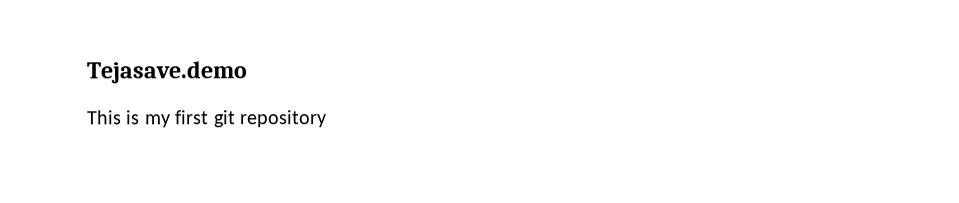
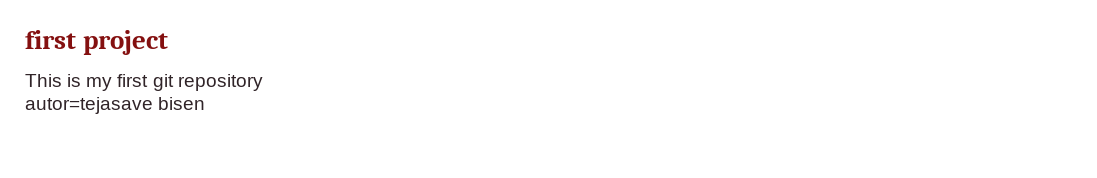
[86,61,247,84] Tejasave.demo -> [25,30,169,55] first project
(327, 119) none -> [25,97,206,114] // autor=tejasave bisen

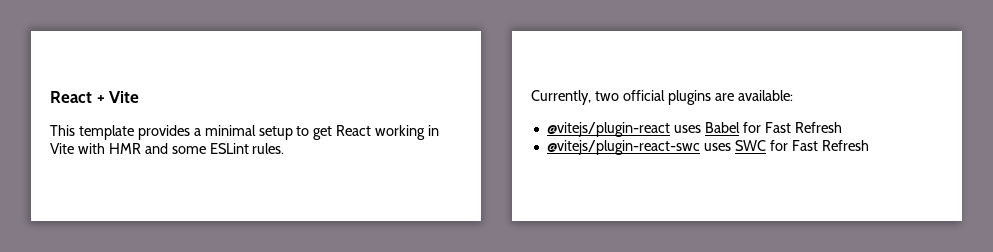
[25,30,169,55] [25,74,263,91] [25,97,206,114] first project // This is my first git repository // autor=tejasave bisen -> [50,91,140,103] [50,125,440,140] [50,143,285,154] [531,90,793,105] [546,122,842,137] [546,140,869,155] React + Vite // This template provides a minimal setup to get React working in Vite with HMR and some ESLint rules. // Currently, two official plugins are available: // @vitejs/plugin-react uses Babel for Fast Refresh // @vitejs/plugin-react-swc uses SWC for Fast Refresh

